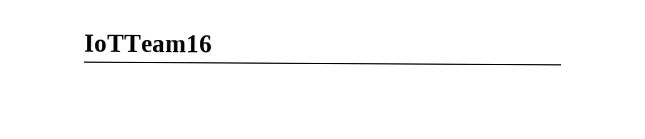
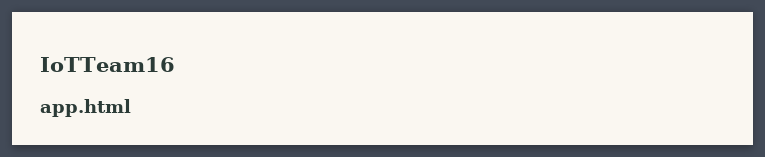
(213, 43) none -> [40,99,131,117] // app.html

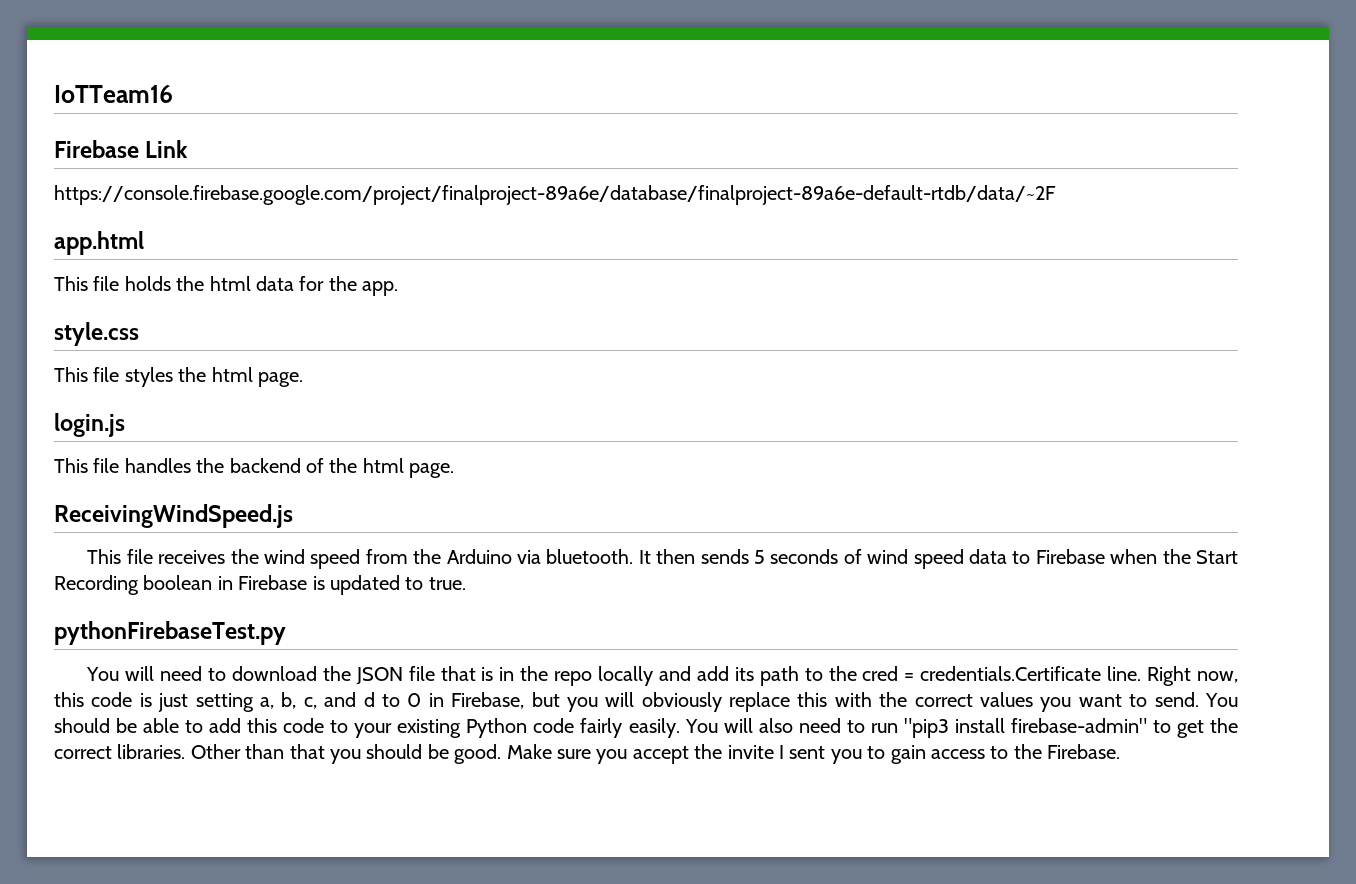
[40,99,131,117] app.html -> [54,140,189,158] [54,185,1056,205] [54,231,144,255] [54,276,399,296] [54,322,139,346] [54,367,303,387] [54,413,125,437] [54,458,455,478] [54,504,293,528] [87,549,1239,569] [54,575,466,595] [54,621,286,645] [86,666,1238,686] [54,692,1239,712] [54,718,1238,738] [54,744,1121,764] Firebase Link // https://console.firebase.google.com/project/finalproject-89a6e/database/finalproject-89a6e-default-rtdb/data/~2F // app.html // This file holds the html data for the app. // style.css // This file styles the html page. // login.js // This file handles the backend of the html page. // ReceivingWindSpeed.js // This file receives the wind speed from the Arduino via bluetooth. It then sends 5 seconds of wind speed data to Firebase when the Start Recording boolean in Firebase is updated to true. // pythonFirebaseTest.py // You will need to download the JSON file that is in the repo locally and add its path to the cred = credentials.Certificate line. Right now, this code is just setting a, b, c, and d to 0 in Firebase, but you will obviously replace this with the correct values you want to send. You should be able to add this code to your existing Python code fairly easily. You will also need to run "pip3 install firebase-admin" to get the correct libraries. Other than that you should be good. Make sure you accept the invite I sent you to gain access to the Firebase.

